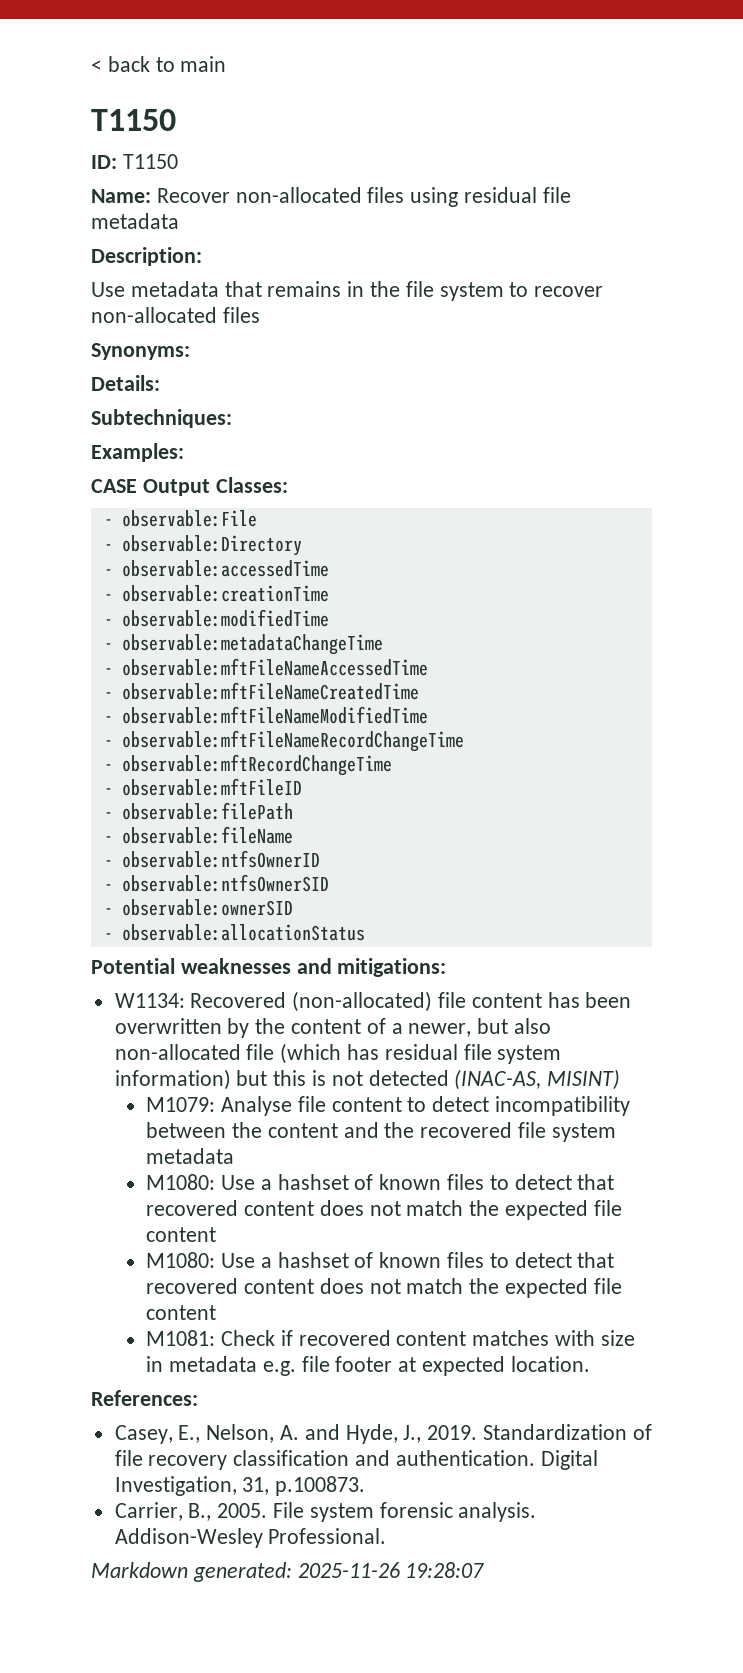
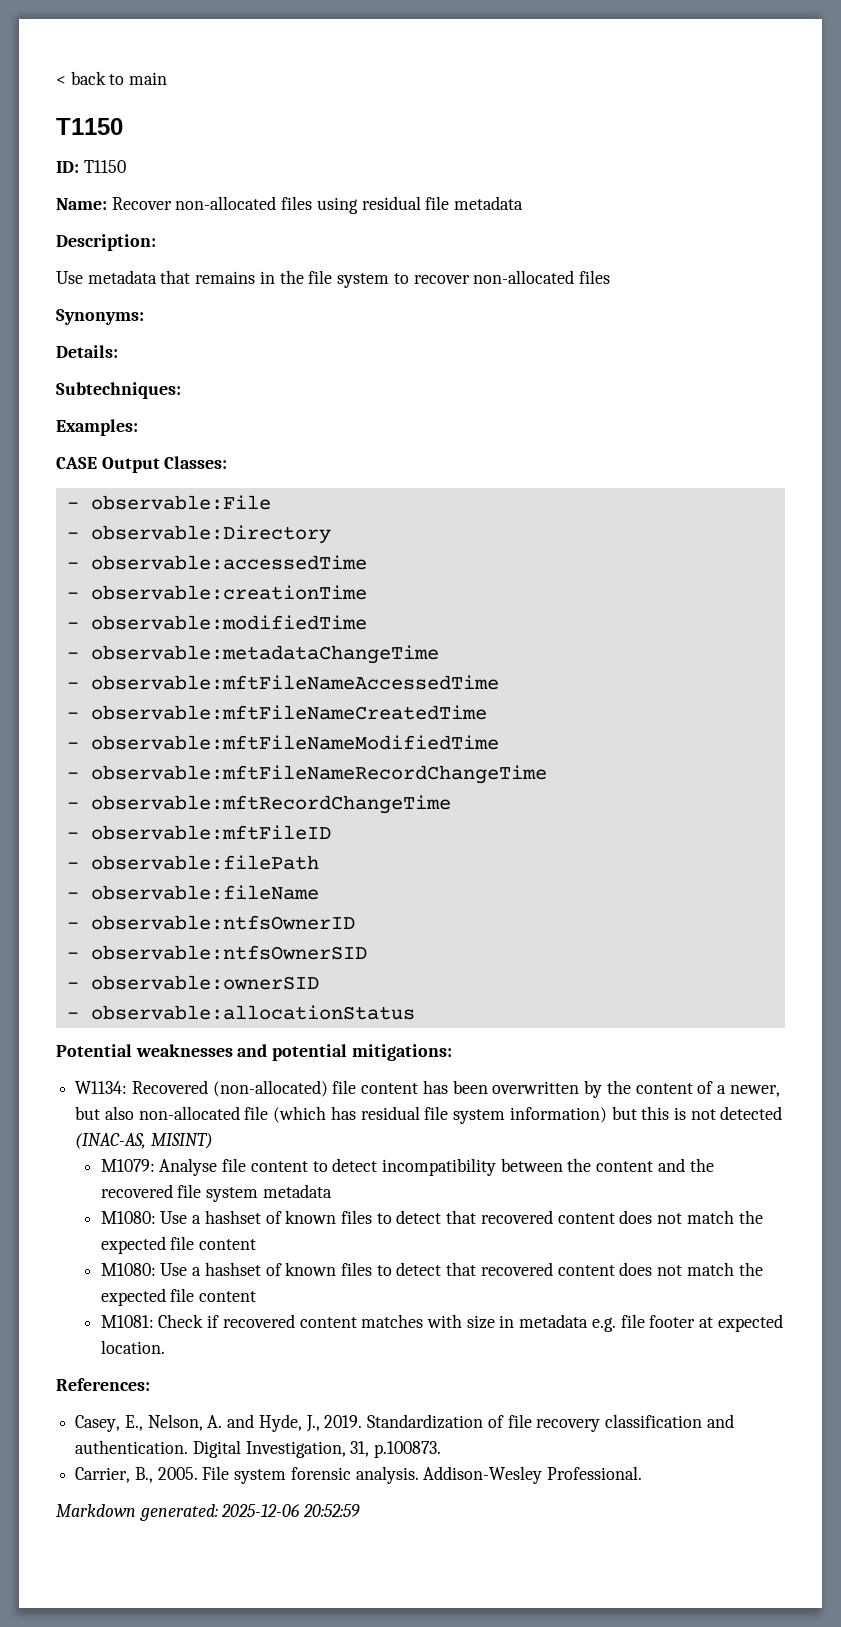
(332, 966) none -> [272,1044,348,1061] potential
[297,1562,485,1578] 2025-11-26 19:28:07 -> [221,1504,361,1517] 2025-12-06 20:52:59

